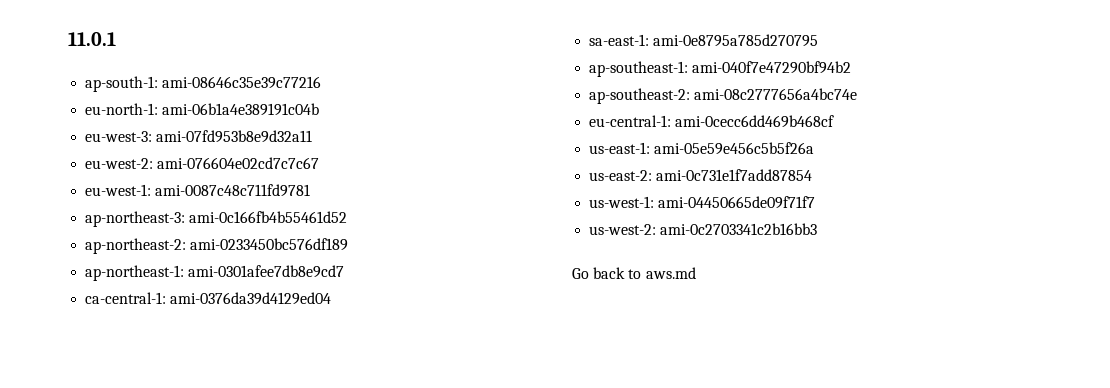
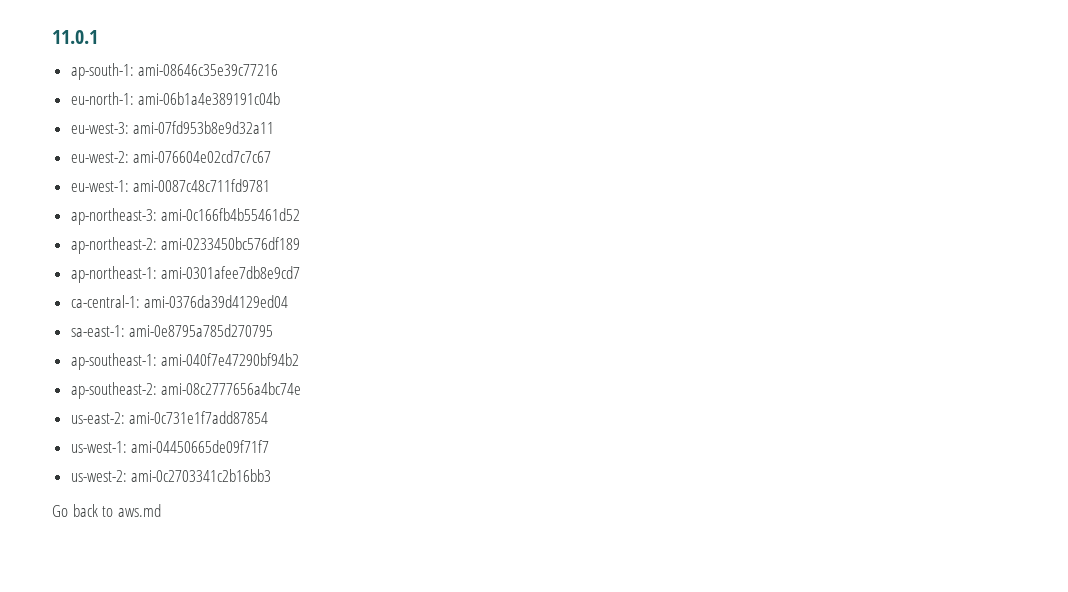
[589,115,835,128] [589,142,815,155] // eu-central-1: ami-0cecc6dd469b468cf // us-east-1: ami-05e59e456c5b5f26a -> (302, 388) none

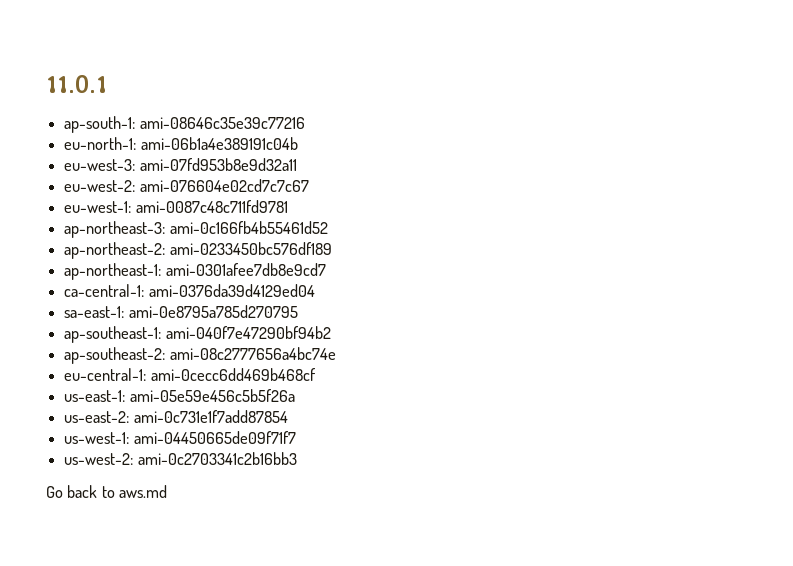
(302, 388) none -> [64,368,316,381] [64,389,295,402] // eu-central-1: ami-0cecc6dd469b468cf // us-east-1: ami-05e59e456c5b5f26a

